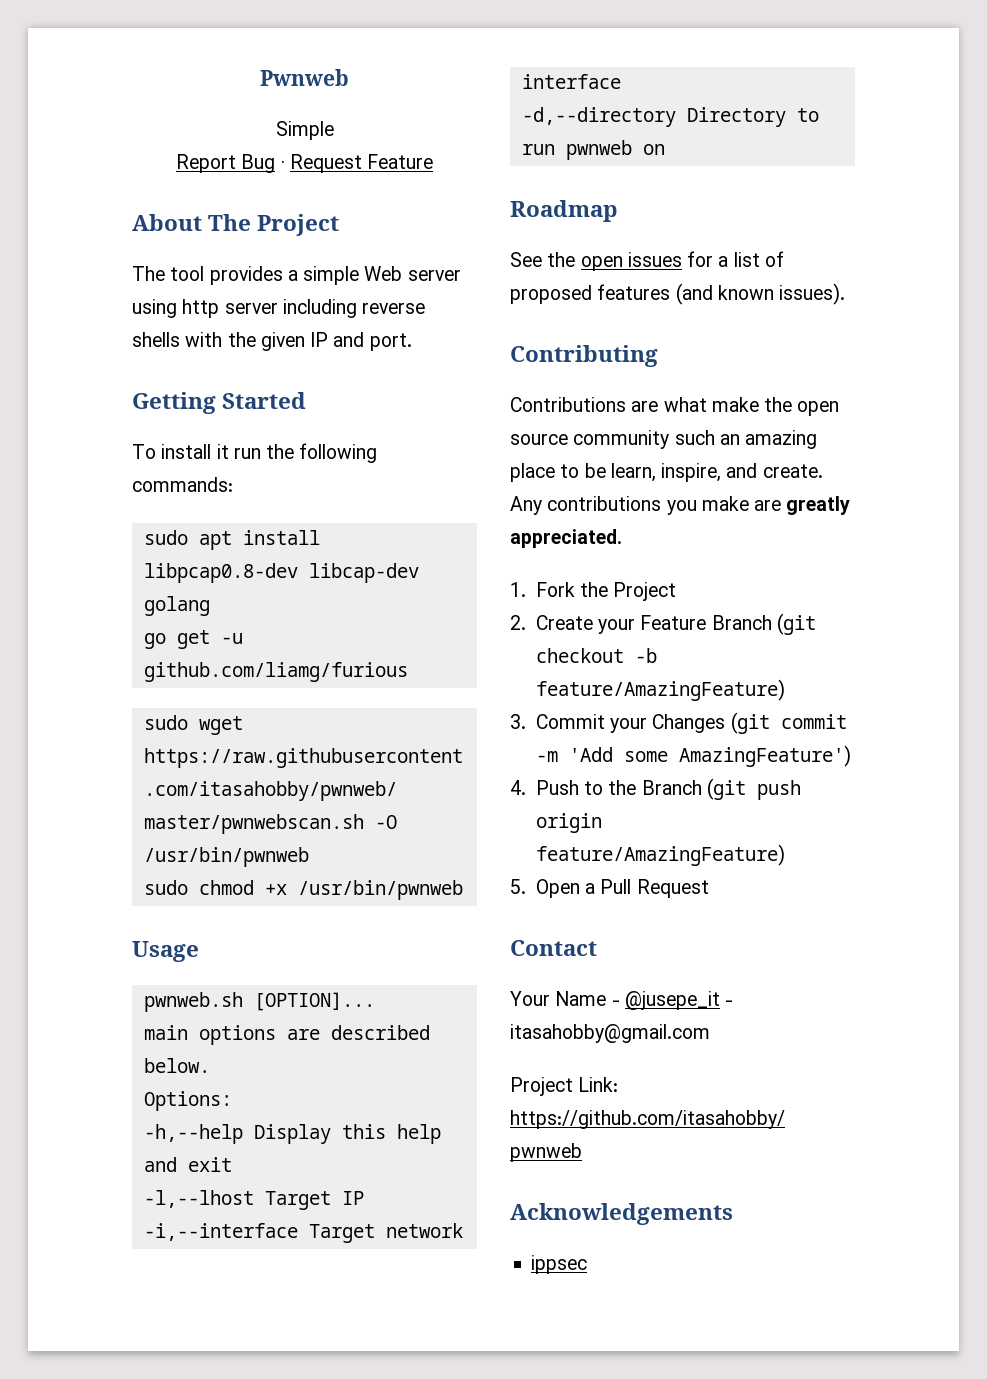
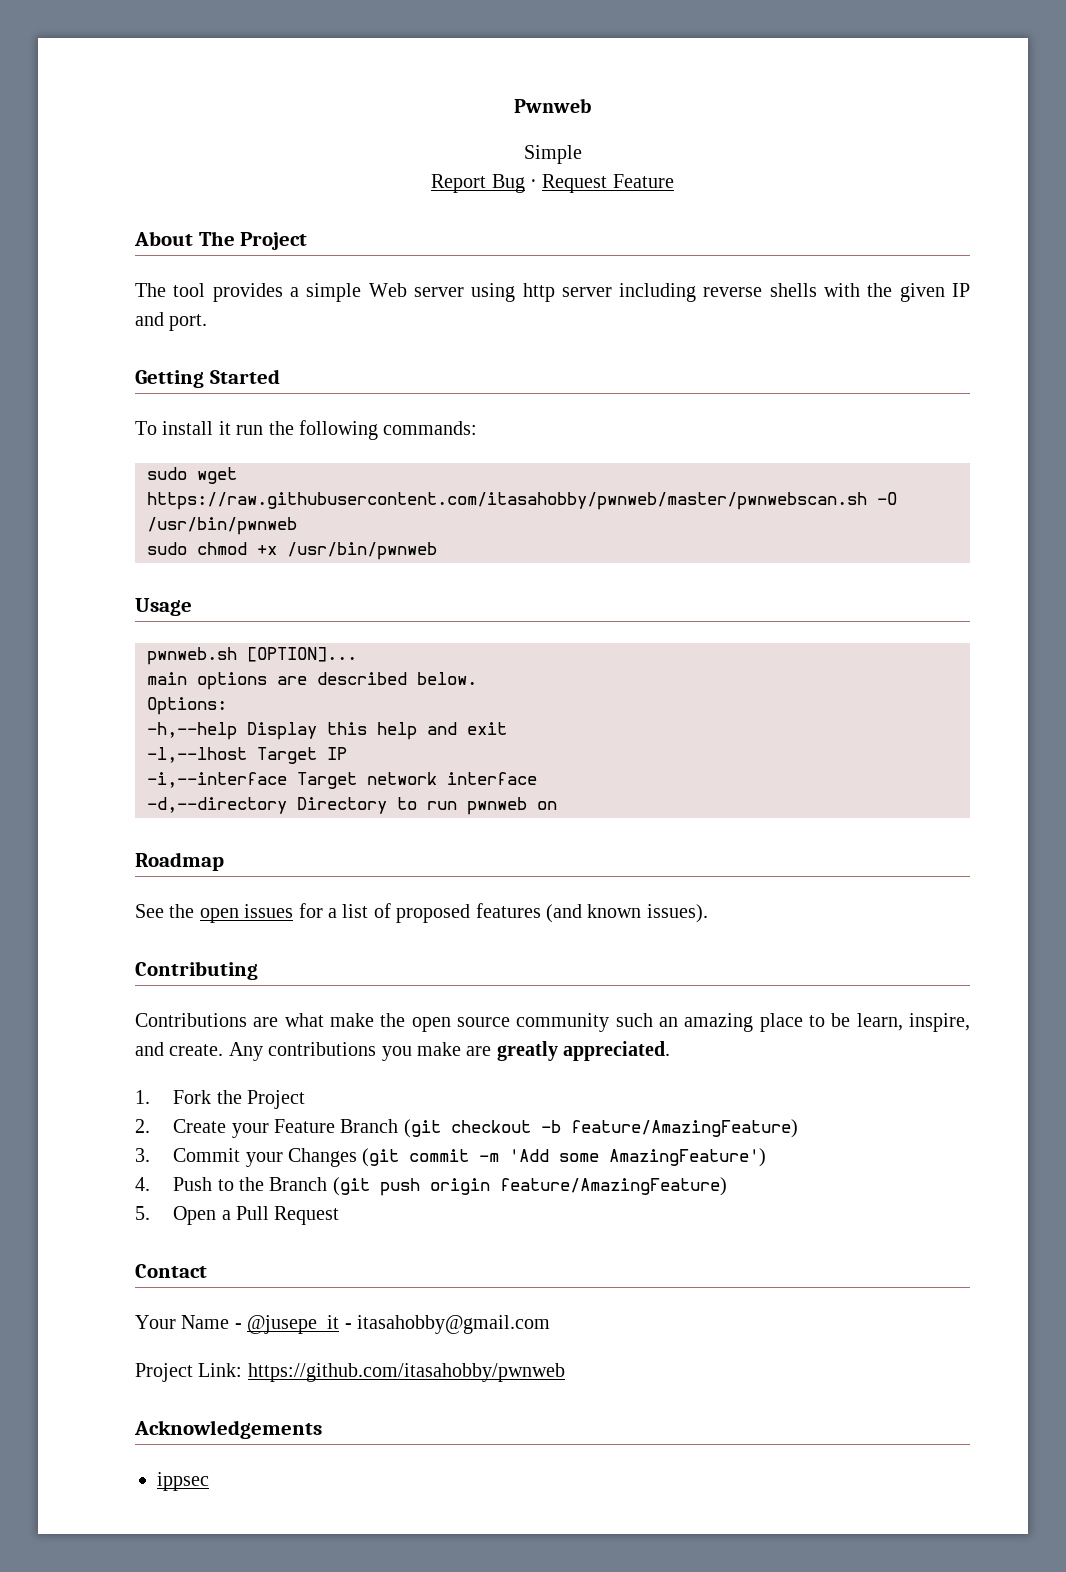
[143,530,320,550] [143,563,419,583] [143,596,210,616] [143,630,243,649] [143,662,408,682] // sudo apt install libpcap0.8-dev libcap-dev golang // go get -u github.com/liamg/furious -> (478, 428) none

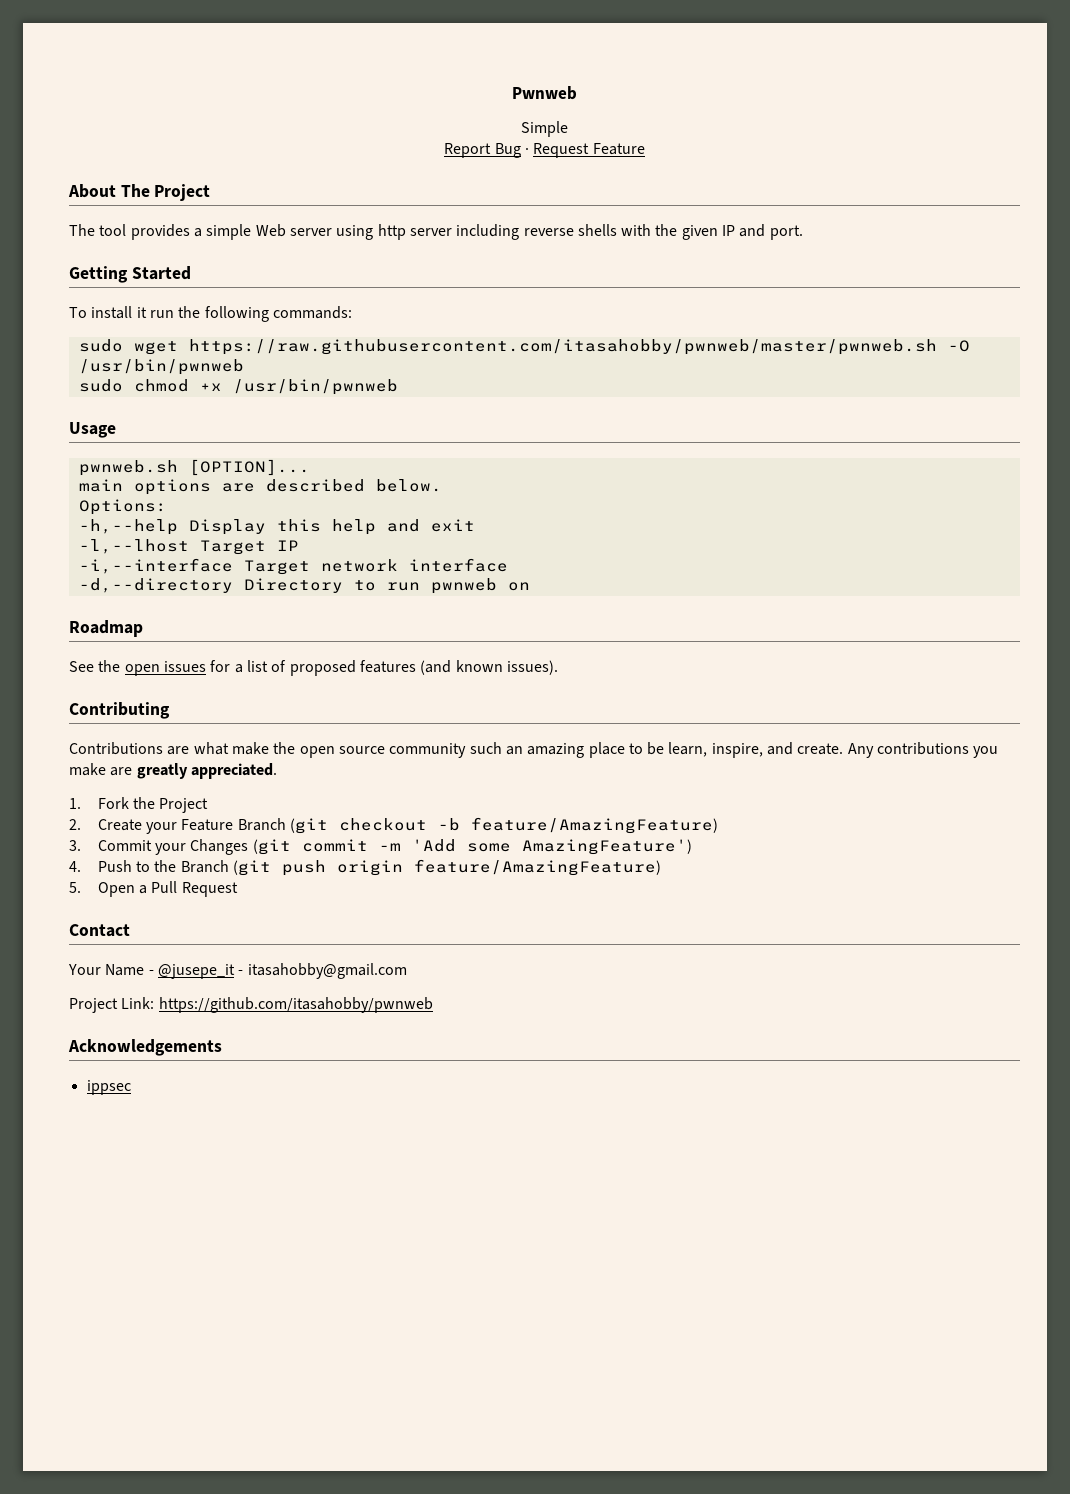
[147,492,867,510] https://raw.githubusercontent.com/itasahobby/pwnweb/master/pwnwebscan.sh -> [188,339,937,355] https://raw.githubusercontent.com/itasahobby/pwnweb/master/pwnweb.sh

